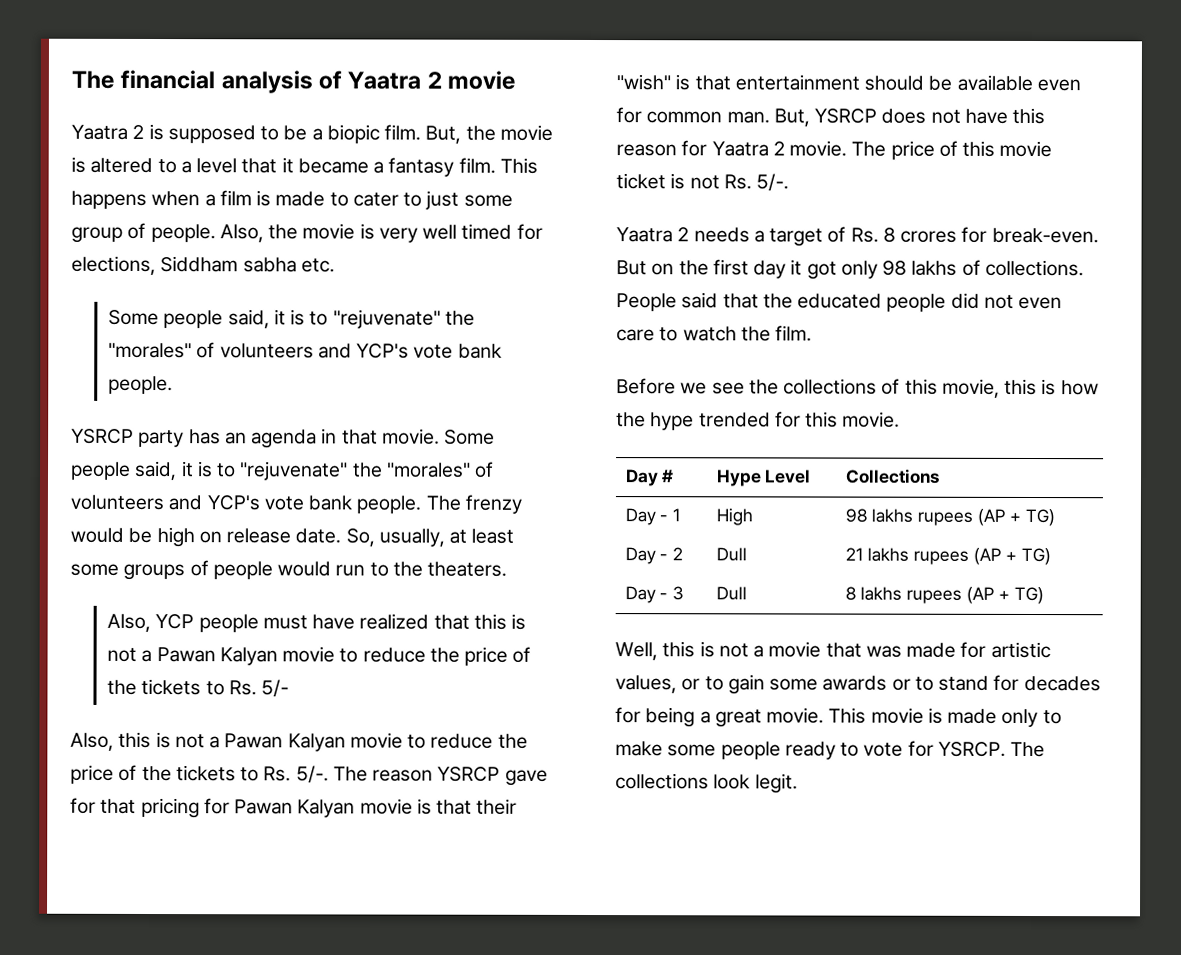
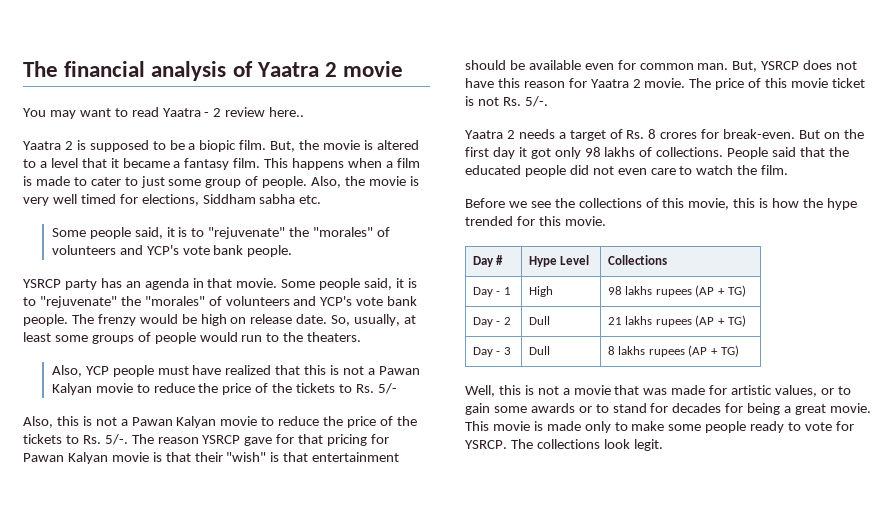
(517, 80) none -> [23,107,305,119] // You may want to read Yaatra - 2 review here..

